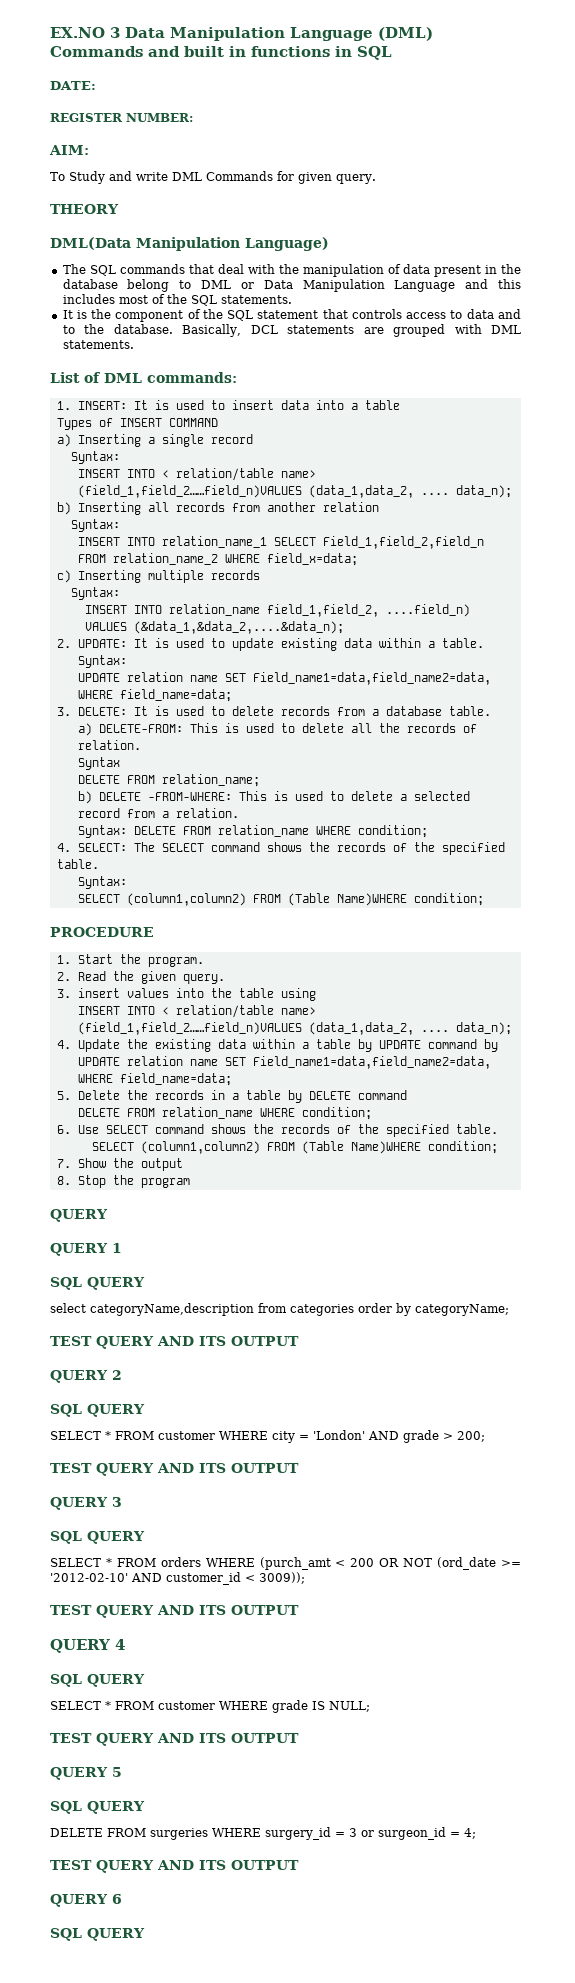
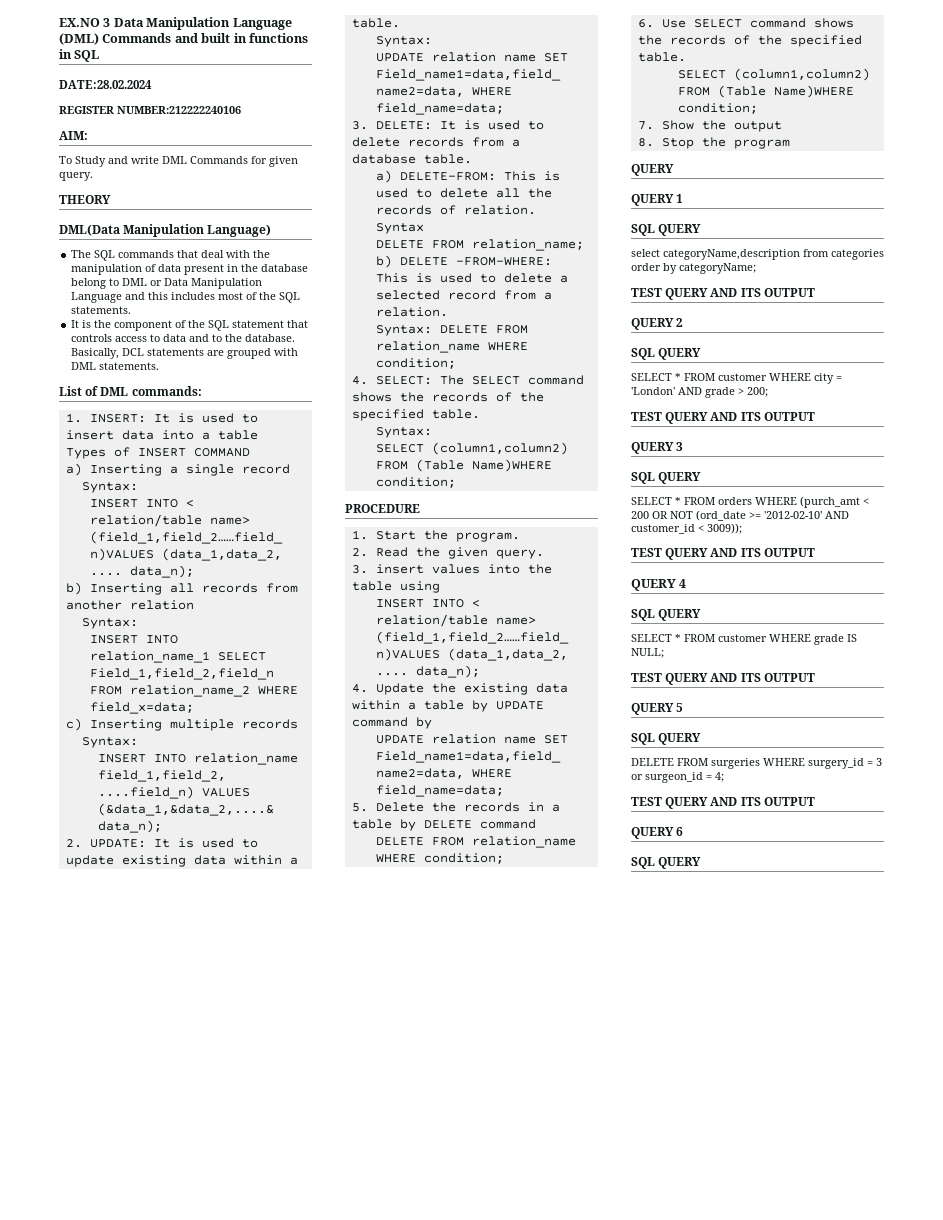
[50,81,96,90] DATE: -> [59,80,152,89] DATE:28.02.2024
[126,113,193,122] NUMBER: -> [117,106,241,114] NUMBER:212222240106

